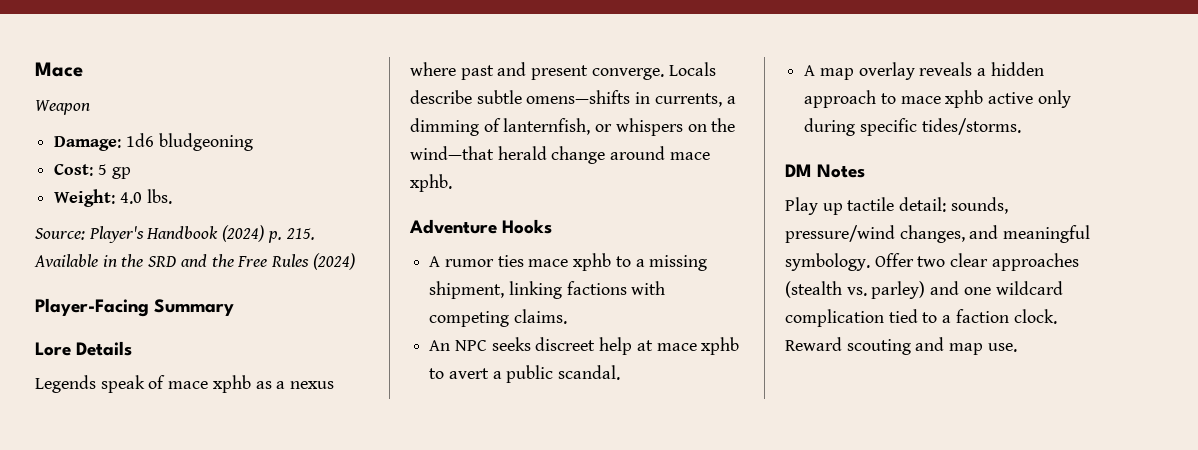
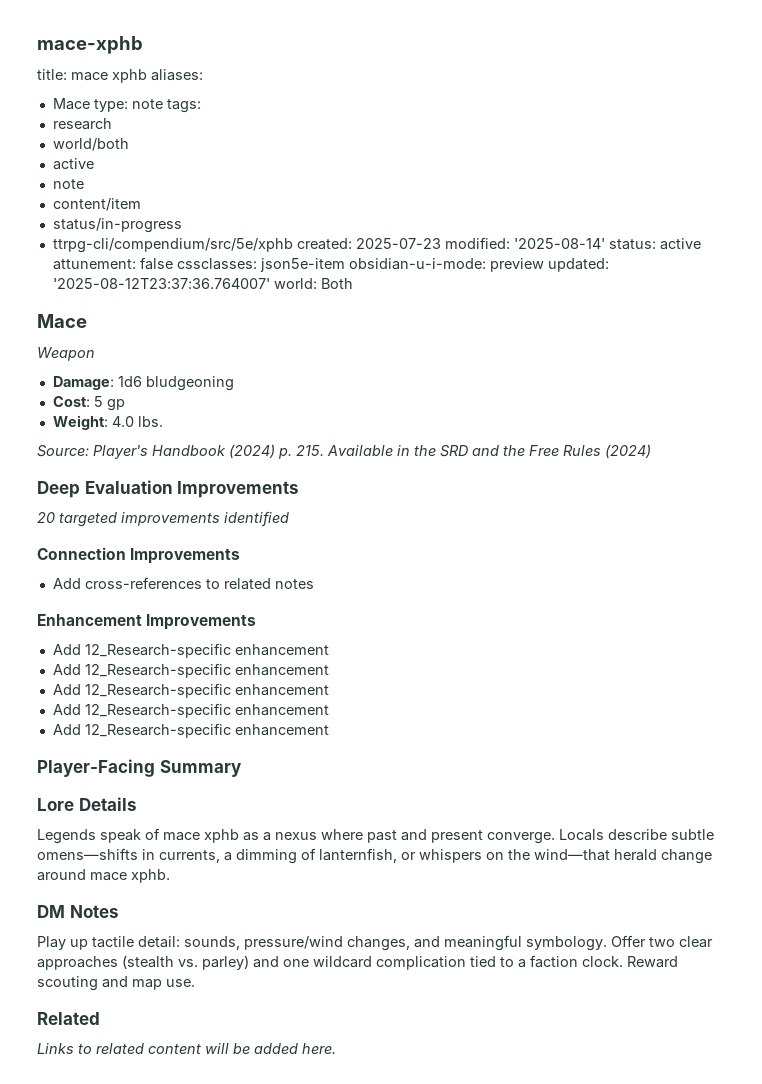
(35, 69) none -> [37,36,143,54] [37,69,203,83] [52,98,201,113] [52,118,112,130] [52,138,129,151] [52,158,94,170] [52,179,84,189] [52,198,141,211] [52,218,182,233] [52,237,701,253] [52,257,609,272] [52,278,353,289] mace-xphb // title: mace xphb aliases: // Mace type: note tags: // research // world/both // active // note // content/item // status/in-progress // ttrpg-cli/compendium/src/5e/xphb created: 2025-07-23 modified: '2025-08-14' status: active attunement: false cssclasses: json5e-item obsidian-u-i-mode: preview updated: '2025-08-12T23:37:36.764007' world: Both //
(355, 261) none -> [37,480,300,498] [37,511,289,527] [37,547,241,564] [52,577,314,590] [37,614,257,630] [52,643,329,658] [52,663,329,678] [52,683,329,698] [52,703,329,718] [52,723,329,738] // Deep Evaluation Improvements // 20 targeted improvements identified // Connection Improvements // Add cross-references to related notes // Enhancement Improvements // Add 12_Research-specific enhancement // Add 12_Research-specific enhancement // Add 12_Research-specific enhancement // Add 12_Research-specific enhancement // Add 12_Research-specific enhancement
[409,219,553,234] [429,253,708,271] [429,281,666,299] [429,309,567,327] [429,337,740,355] [429,365,621,383] [804,62,1044,80] [804,90,1071,108] [804,118,1021,136] // Adventure Hooks // A rumor ties mace xphb to a missing shipment, linking factions with competing claims. // An NPC seeks discreet help at mace xphb to avert a public scandal. // A map overlay reveals a hidden approach to mace xphb active only during specific tides/storms. -> (170, 876) none
(1017, 347) none -> [37,1012,100,1025] [37,1043,336,1054] // Related // Links to related content will be added here.

